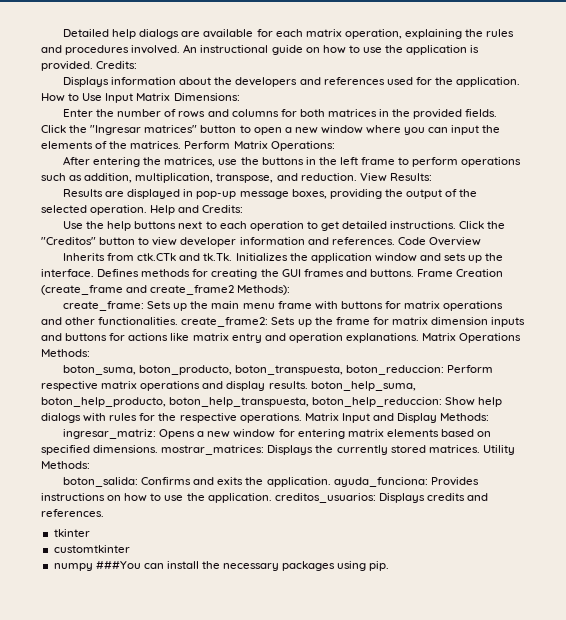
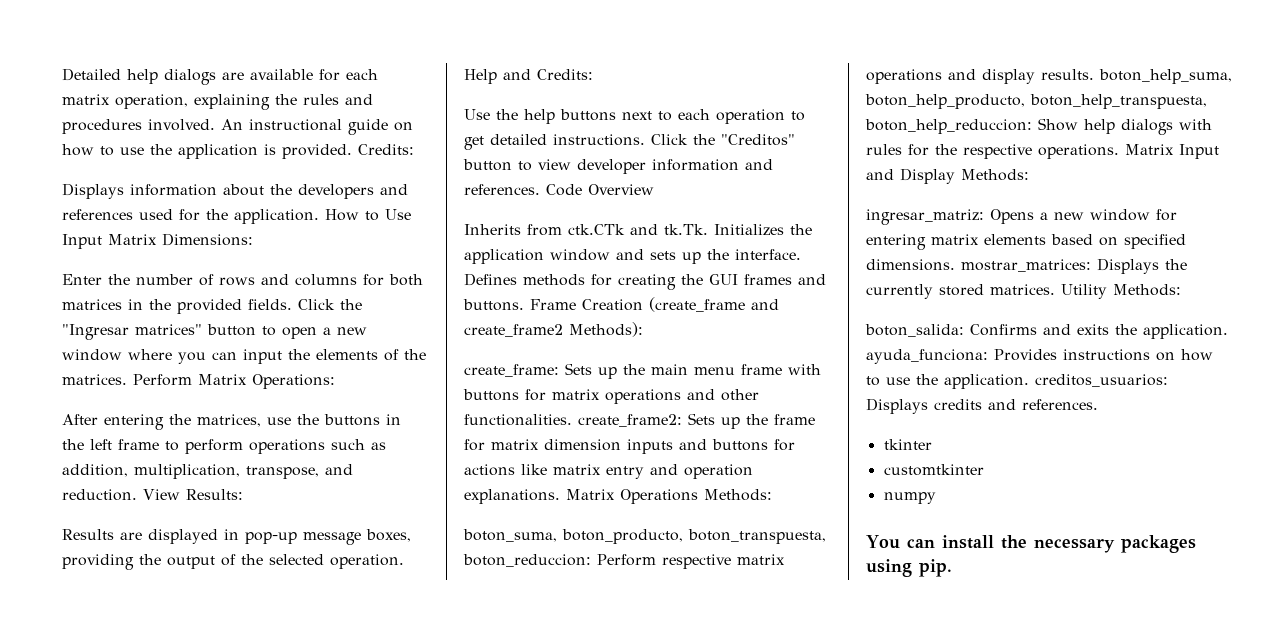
[95,561,141,569] ###You -> [866,535,900,549] // You

